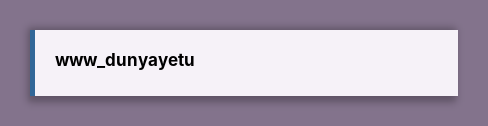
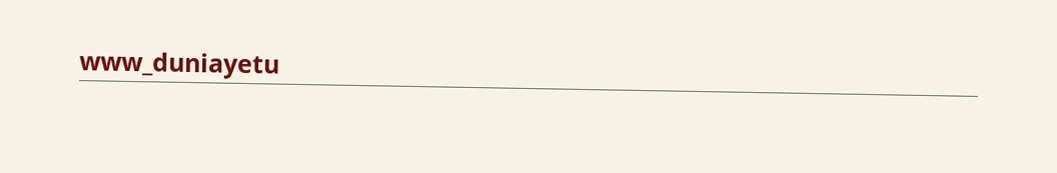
[55,53,195,70] www_dunyayetu -> [79,51,280,80] www_duniayetu

